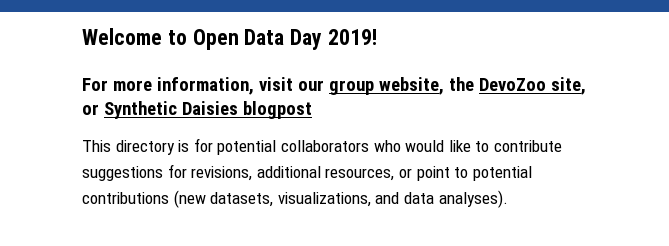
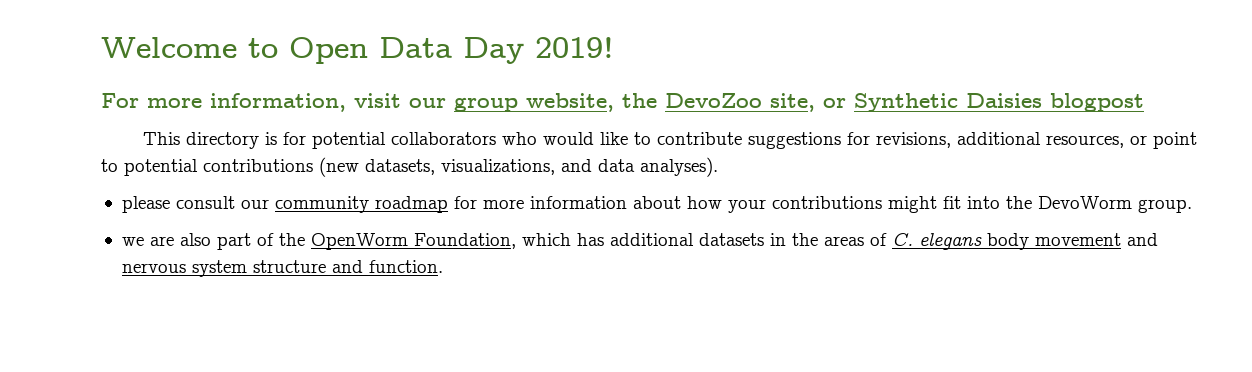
(508, 199) none -> [121,196,1192,213] [121,233,1158,250] [121,260,443,277] // please consult our community roadmap for more information about how your contributions might fit into the DevoWorm group. // we are also part of the OpenWorm Foundation, which has additional datasets in the areas of C. elegans body movement and nervous system structure and function.

